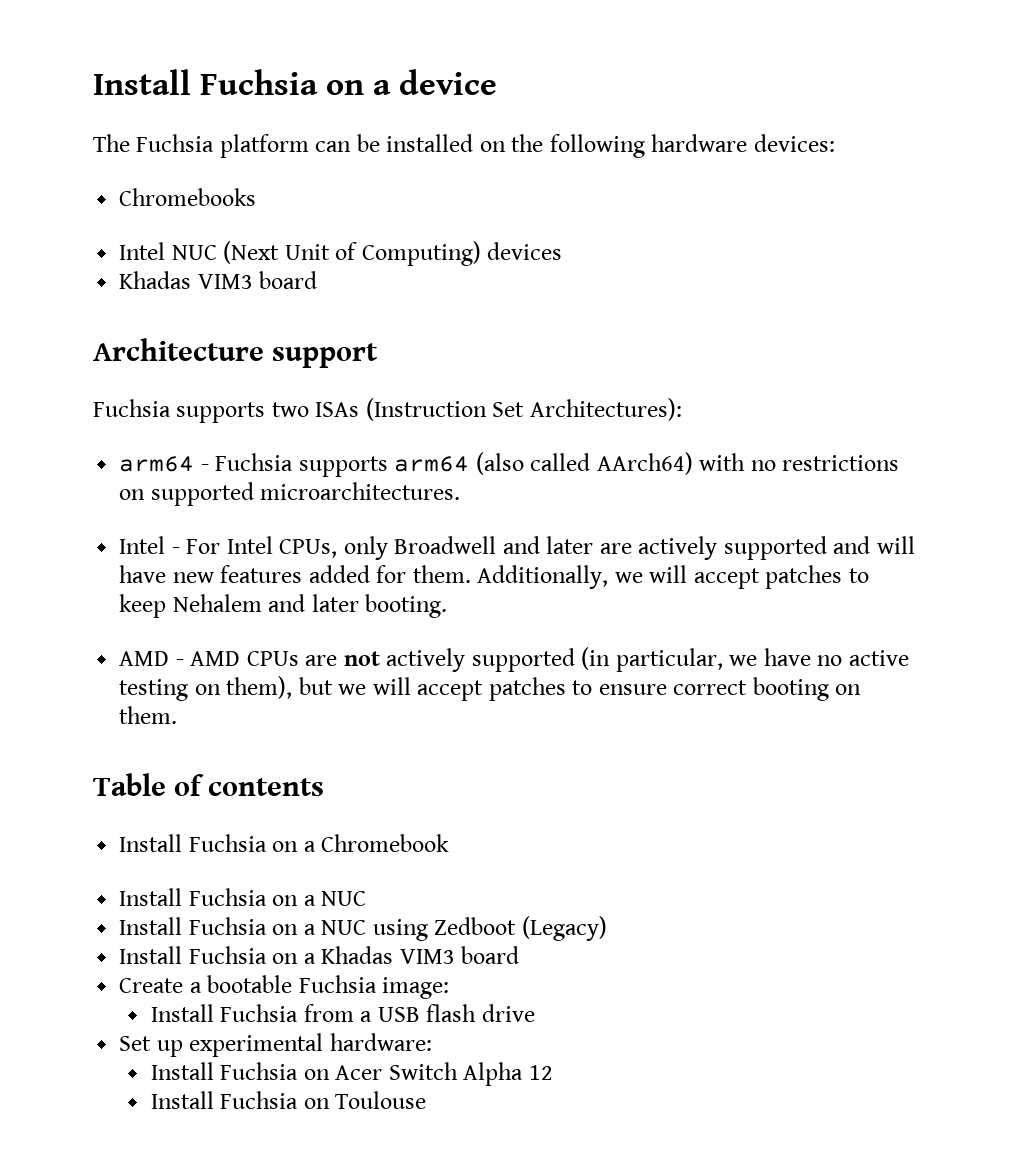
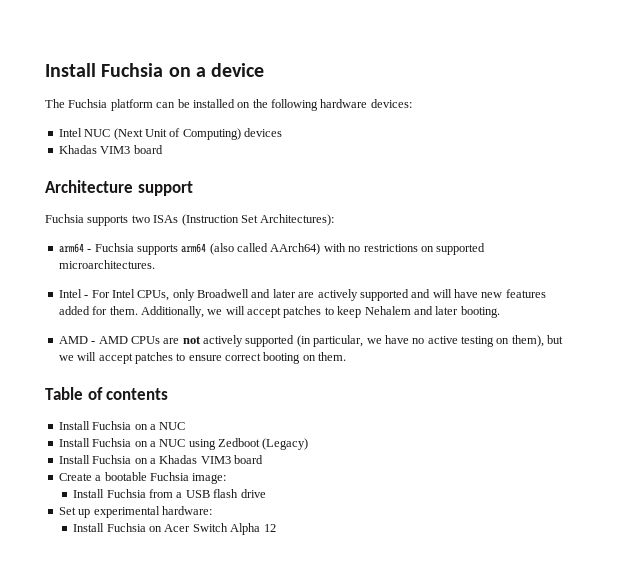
[119,188,257,206] // Chromebooks -> (412, 103) none
[119,834,450,852] // Install Fuchsia on a Chromebook -> (169, 394) none
[150,1091,427,1109] // Install Fuchsia on Toulouse -> (276, 528) none

